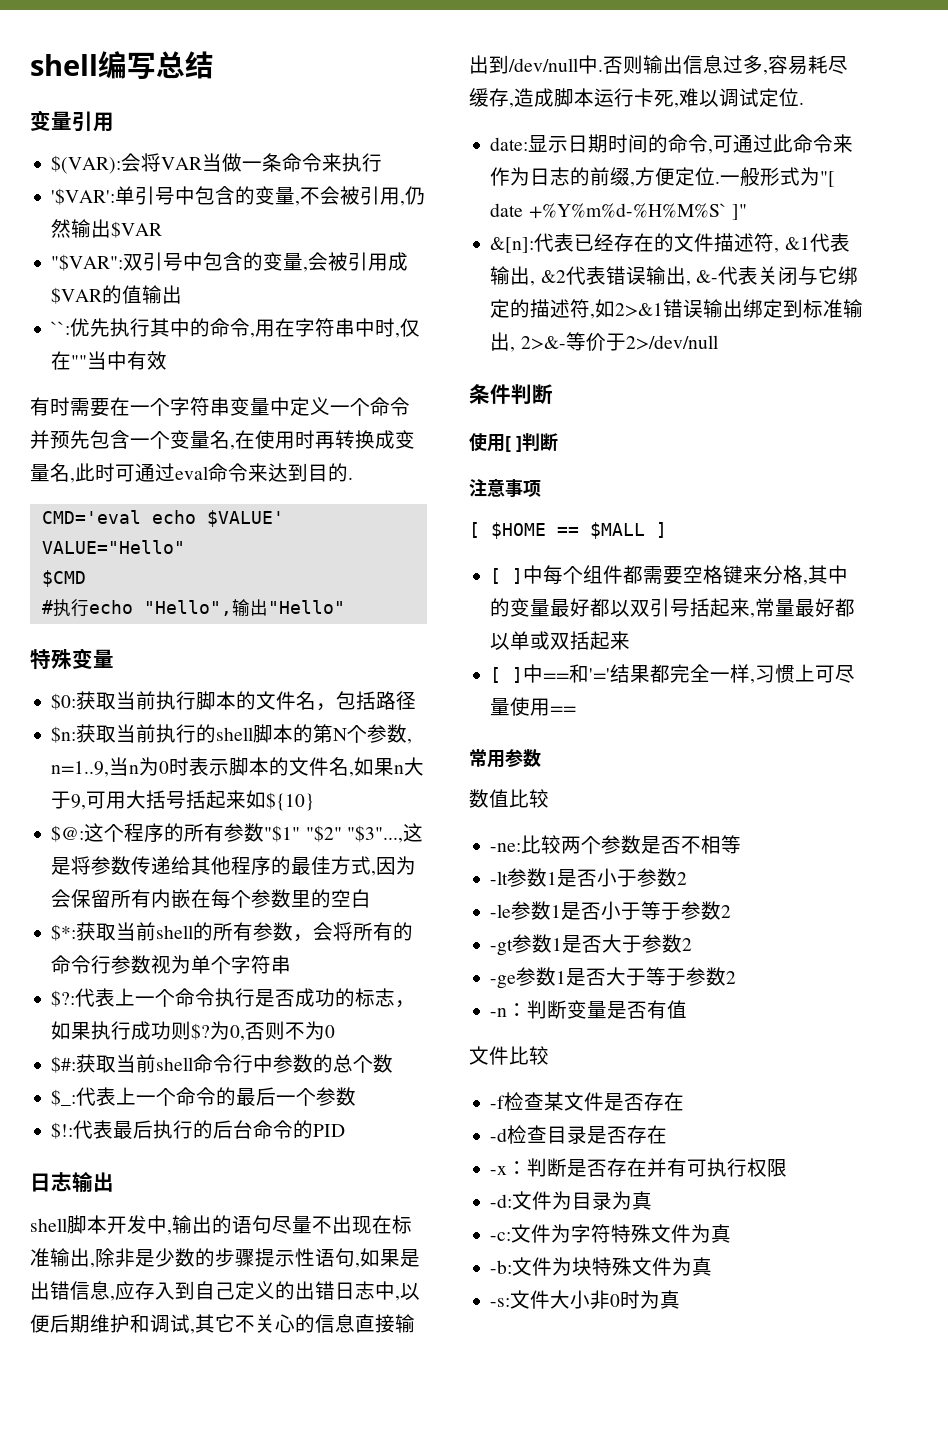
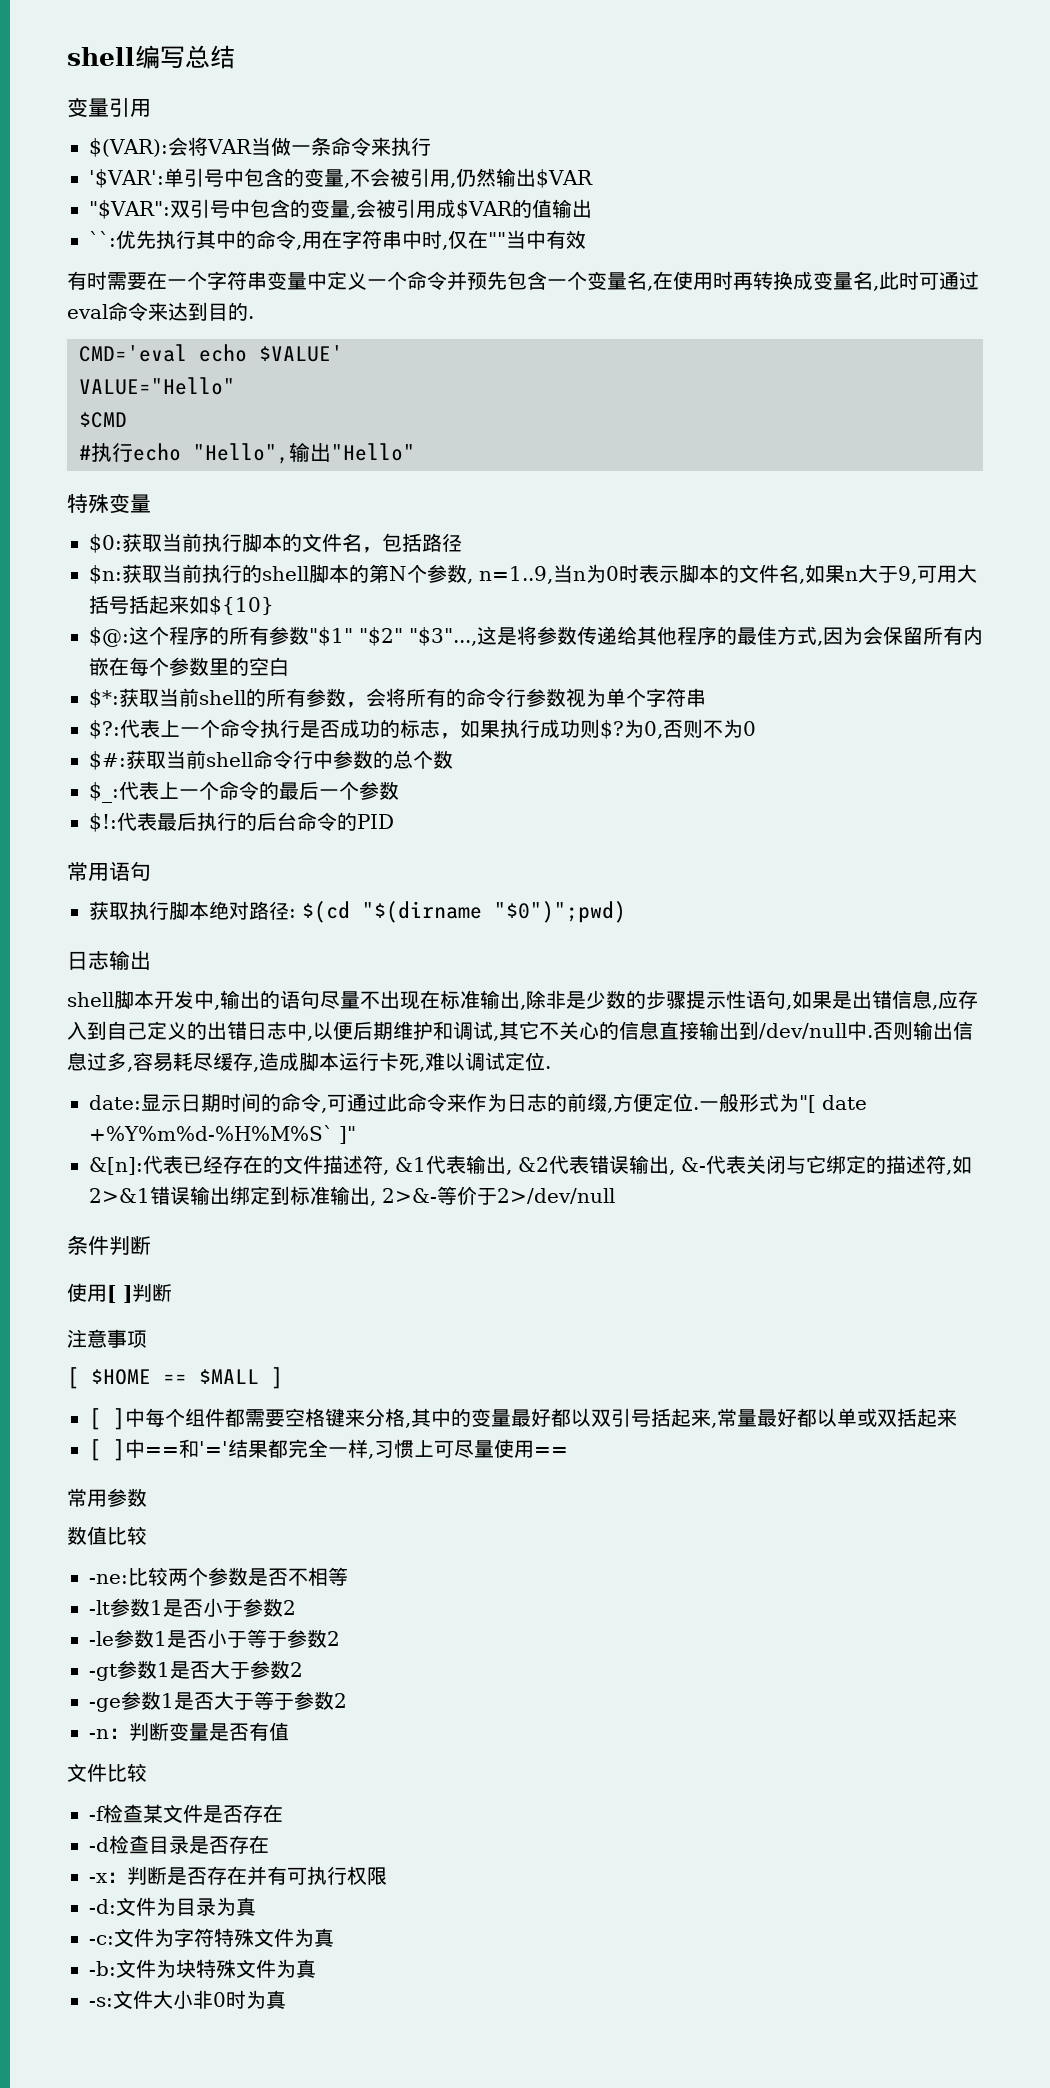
(346, 1130) none -> [67,861,151,881] [89,901,626,923] // 常用语句 // 获取执行脚本绝对路径: $(cd "$(dirname "$0")";pwd)

